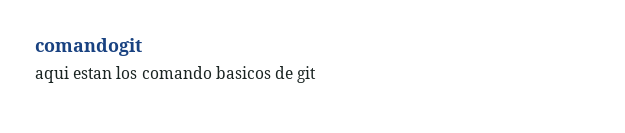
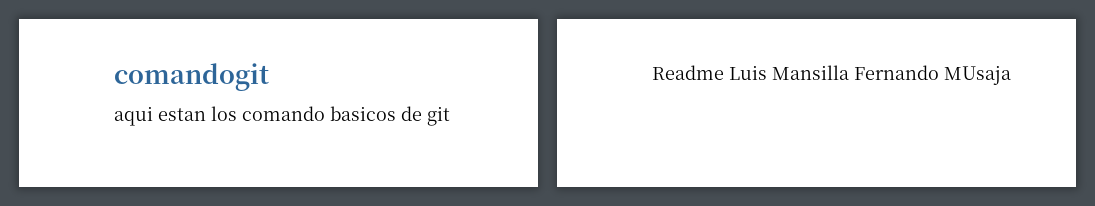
(317, 74) none -> [652,65,1011,85] Readme Luis Mansilla Fernando MUsaja

